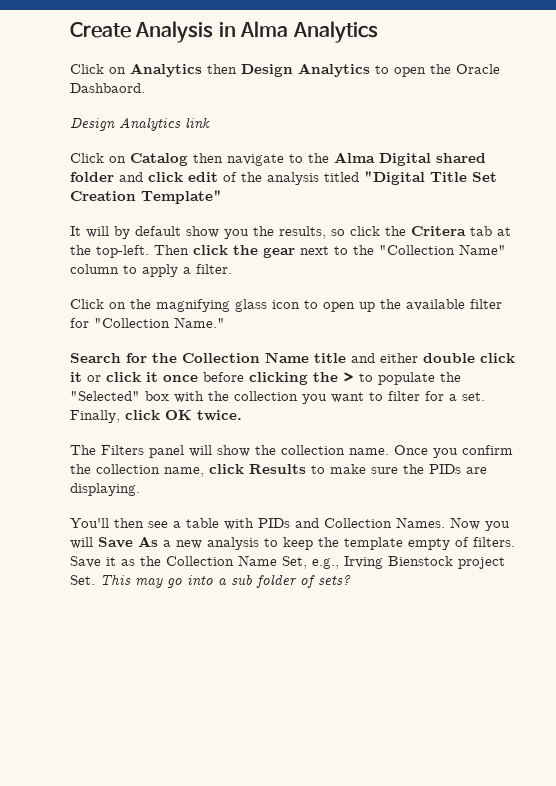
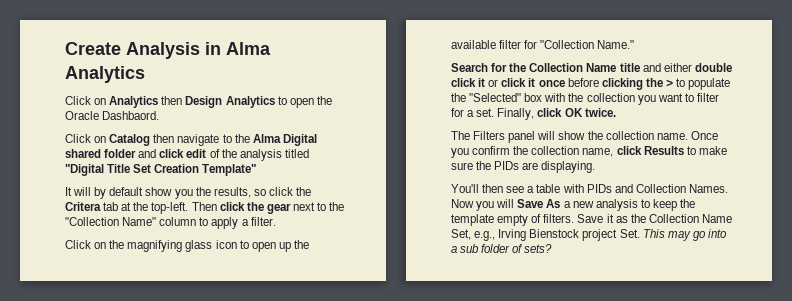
[70,117,210,131] // Design Analytics link -> (160, 115) none

